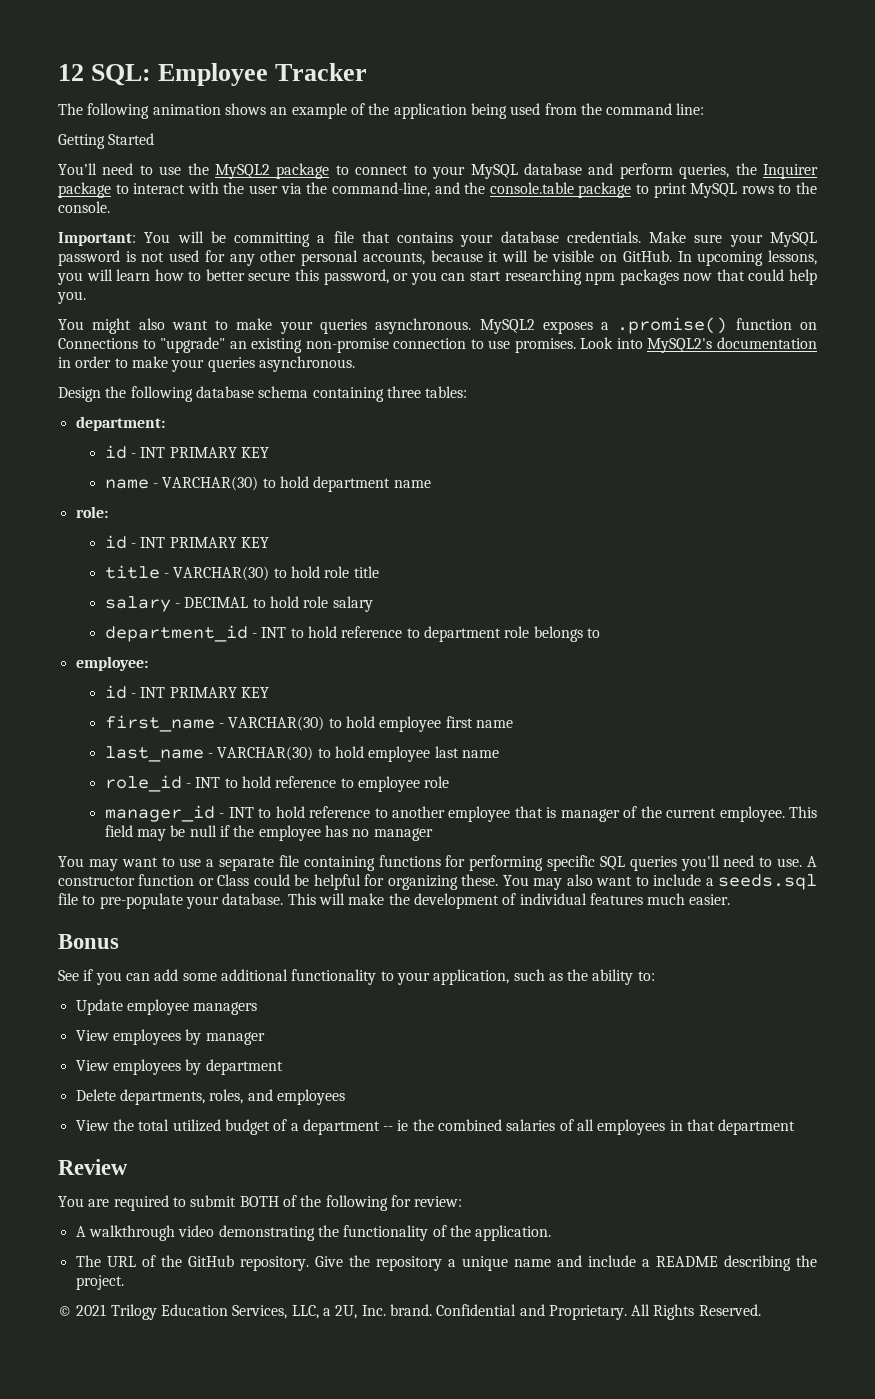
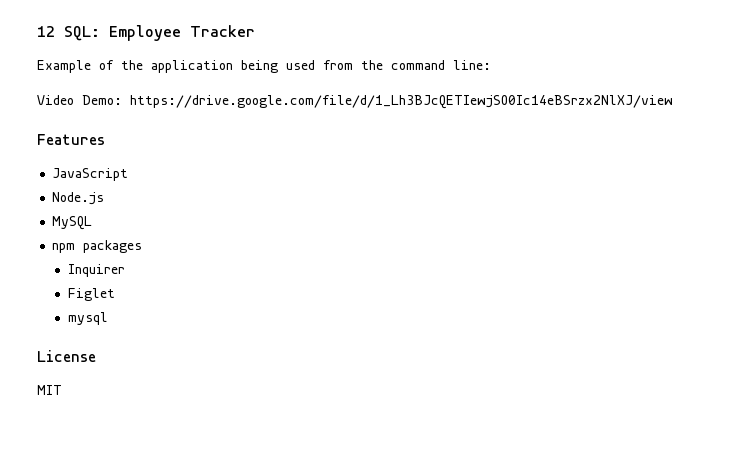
[58,103,347,119] The following animation shows an example -> [37,60,91,73] Example
[58,133,155,149] [58,163,818,179] [58,182,817,198] [58,201,110,213] [58,231,817,247] [58,250,817,266] [57,269,817,285] [57,291,86,304] [58,317,818,334] [58,337,818,353] [58,356,355,372] [58,386,468,402] [75,416,165,431] [104,445,270,459] [104,476,431,492] [75,506,108,518] [104,535,270,549] [104,565,379,581] [104,596,373,612] [104,625,601,642] [75,656,148,671] [104,685,270,699] [104,715,514,732] [104,746,500,762] [104,775,450,792] [104,805,817,822] [104,825,433,841] [58,855,818,871] [58,874,818,890] [58,893,731,909] [58,934,119,949] [58,969,655,985] [75,999,258,1015] [75,1029,265,1045] [75,1059,283,1075] [75,1089,345,1105] [75,1119,796,1135] [58,1159,128,1175] [58,1195,463,1211] [75,1225,552,1241] [75,1255,817,1271] [75,1275,124,1290] [58,1304,761,1320] Getting Started // You’ll need to use the MySQL2 package to connect to your MySQL database and perform queries, the Inquirer package to interact with the user via the command-line, and the console.table package to print MySQL rows to the console. // Important: You will be committing a file that contains your database credentials. Make sure your MySQL password is not used for any other personal accounts, because it will be visible on GitHub. In upcoming lessons, you will learn how to better secure this password, or you can start researching npm packages now that could help you. // You might also want to make your queries asynchronous. MySQL2 exposes a .promise() function on Connections to "upgrade" an existing non-promise connection to use promises. Look into MySQL2's documentation in order to make your queries asynchronous. // Design the following database schema containing three tables: // department: // id - INT PRIMARY KEY // name - VARCHAR(30) to hold department name // role: // id - INT PRIMARY KEY // title - VARCHAR(30) to hold role title // salary - DECIMAL to hold role salary // department_id - INT to hold reference to department role belongs to // employee: // id - INT PRIMARY KEY // first_name - VARCHAR(30) to hold employee first name // last_name - VARCHAR(30) to hold employee last name // role_id - INT to hold reference to employee role // manager_id - INT to hold reference to another employee that is manager of the current employee. This field may be null if the employee has no manager // You may want to use a separate file containing functions for performing specific SQL queries you'll need to use. A constructor function or Class could be helpful for organizing these. You may also want to include a seeds.sql file to pre-populate your database. This will make the development of individual features much easier. // Bonus // See if you can add some additional functionality to your application, such as the ability to: // Update employee managers // View employees by manager // View employees by department // Delete departments, roles, and employees // View the total utilized budget of a department -- ie the combined salaries of all employees in that department // Review // You are required to submit BOTH of the following for review: // A walkthrough video demonstrating the functionality of the application. // The URL of the GitHub repository. Give the repository a unique name and include a README describing the project. // © 2021 Trilogy Education Services, LLC, a 2U, Inc. brand. Confidential and Proprietary. All Rights Reserved. -> [37,95,673,109] [37,134,105,145] [52,168,129,181] [52,192,105,205] [52,216,93,230] [52,240,143,253] [67,264,125,277] [67,288,115,301] [67,312,108,325] [37,350,96,362] [37,385,62,395] Video Demo: https://drive.google.com/file/d/1_Lh3BJcQETIewjSO0Ic14eBSrzx2NlXJ/view // Features // JavaScript // Node.js // MySQL // npm packages // Inquirer // Figlet // mysql // License // MIT

